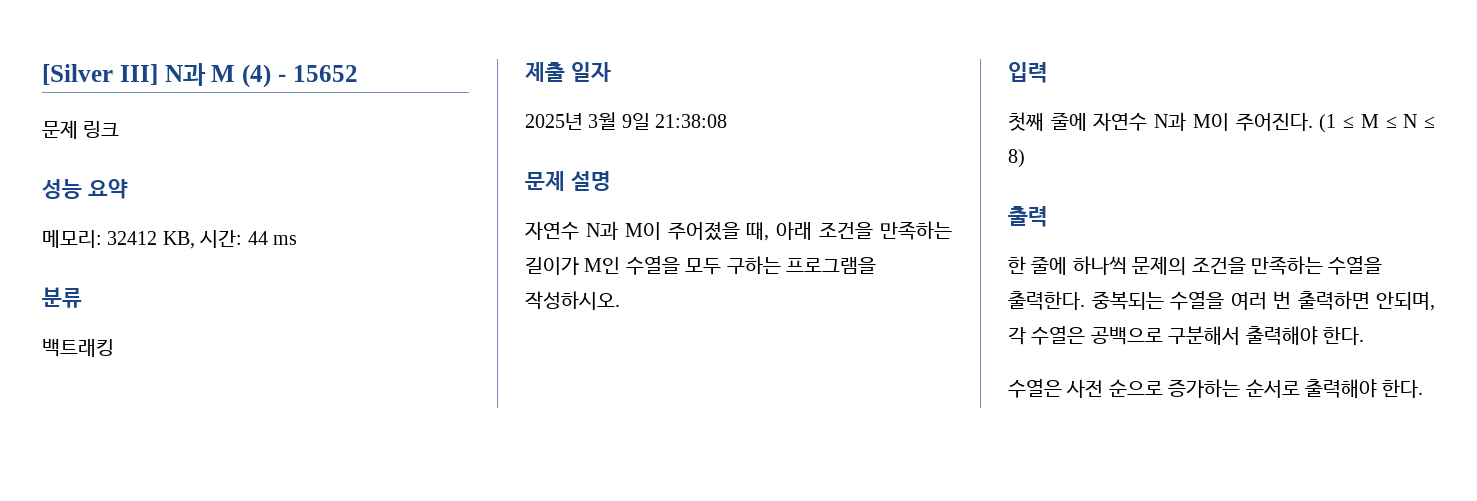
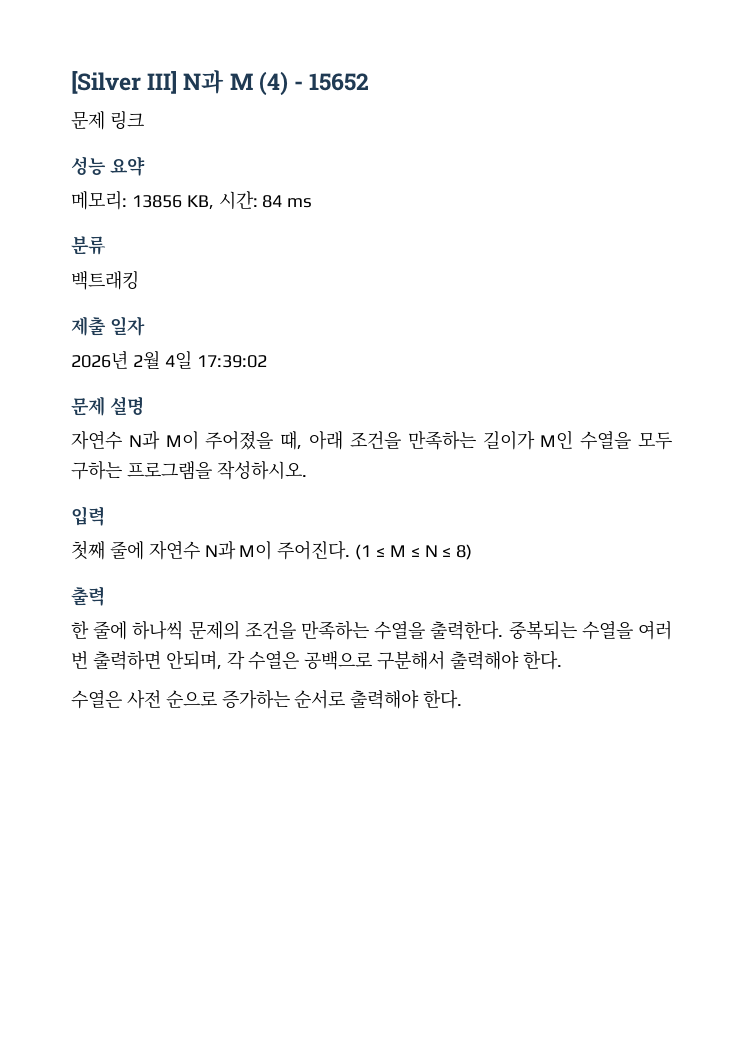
[107,231,158,245] 32412 -> [131,195,182,208] 13856
[247,231,268,245] 44 -> [262,195,283,208] 84
[525,112,728,130] 2025년 3월 9일 21:38:08 -> [71,350,267,369] 2026년 2월 4일 17:39:02

